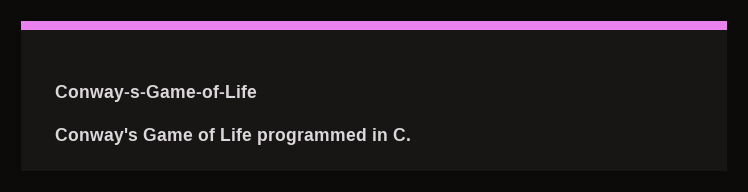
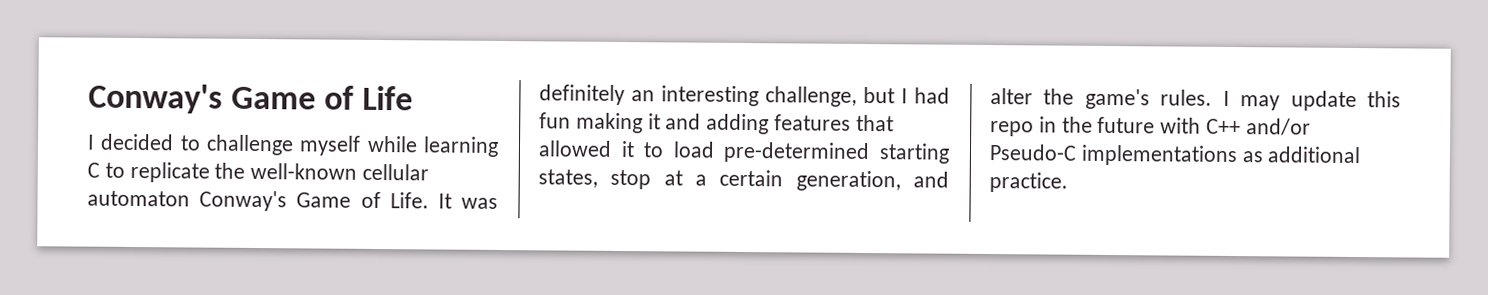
[55,85,257,102] Conway-s-Game-of-Life // -> (88, 98) none
[257,128,411,145] programmed in C. -> [87,133,499,157] [87,161,430,183] [87,190,499,212] [539,84,950,107] [539,112,894,135] [538,140,950,164] [538,169,949,192] [990,88,1401,112] [990,116,1311,137] [989,144,1362,167] [989,172,1068,193] // I decided to challenge myself while learning C to replicate the well-known cellular automaton Conway's Game of Life. It was definitely an interesting challenge, but I had fun making it and adding features that allowed it to load pre-determined starting states, stop at a certain generation, and alter the game's rules. I may update this repo in the future with C++ and/or Pseudo-C implementations as additional practice.

